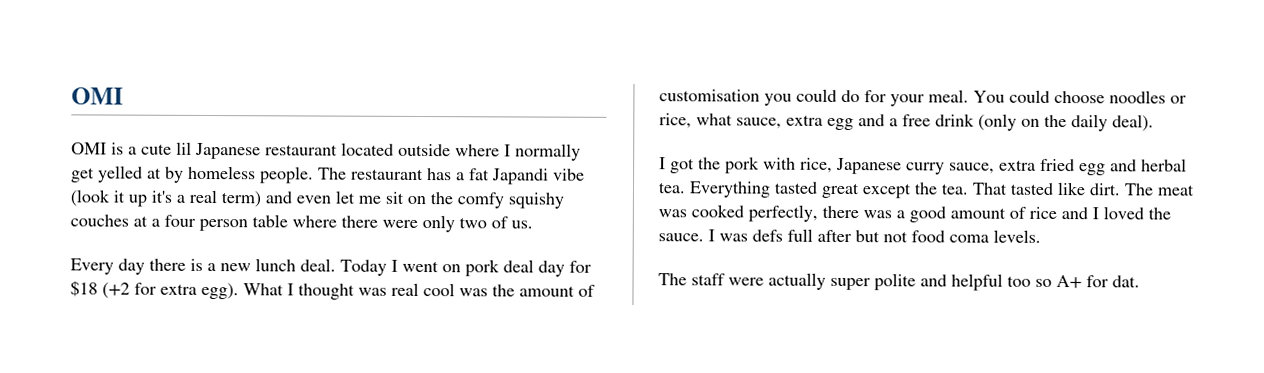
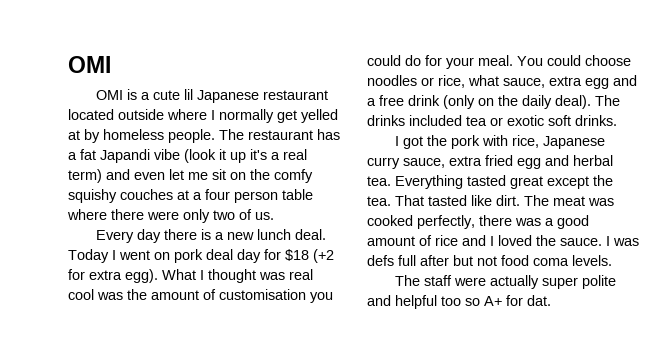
(1154, 123) none -> [595,95,620,106] [367,115,617,126] The drinks included tea or exotic soft drinks.

